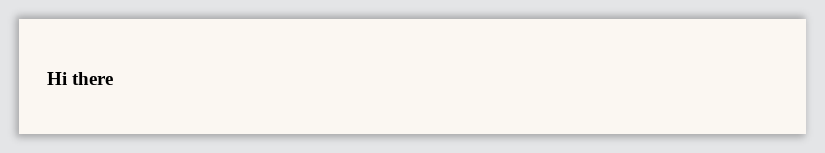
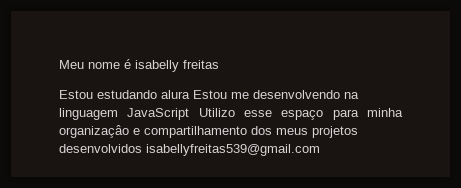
[47,72,114,85] Hi there -> [59,59,219,72] [59,90,359,99] [59,108,403,120] [59,125,358,138] [59,144,320,156] Meu nome é isabelly freitas // Estou estudando alura Estou me desenvolvendo na linguagem JavaScript Utilizo esse espaço para minha organizaçâo e compartilhamento dos meus projetos desenvolvidos isabellyfreitas539@gmail.com

